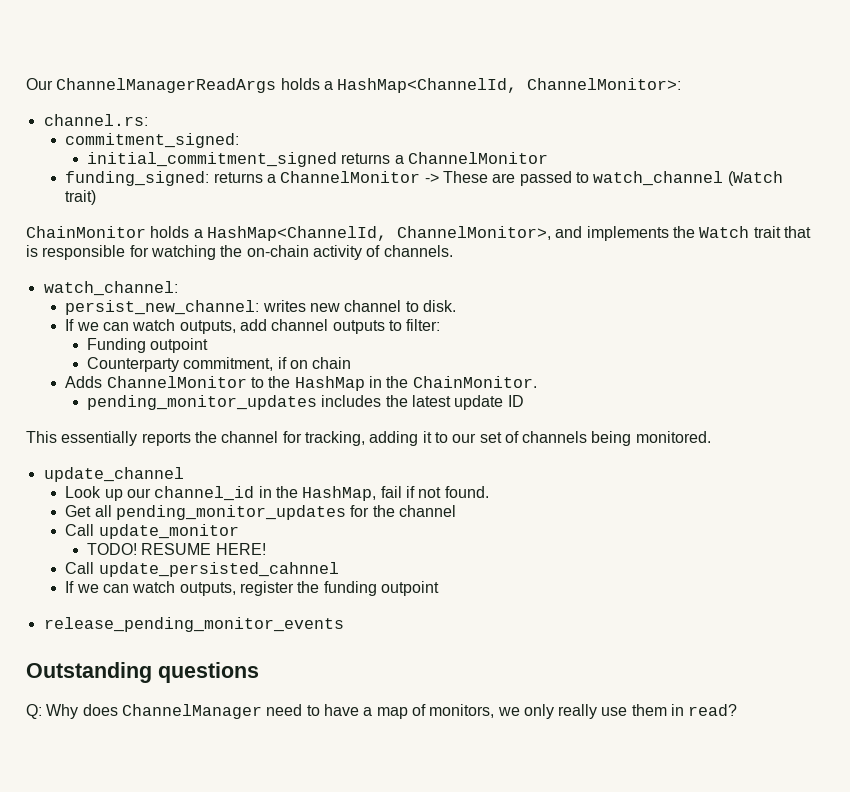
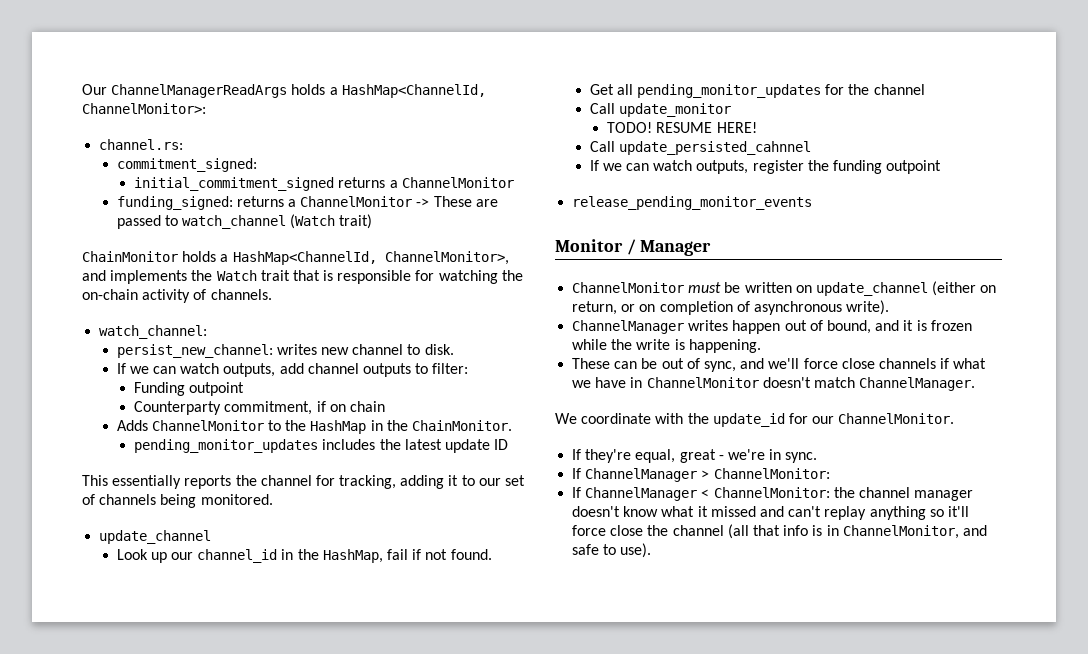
[26,662,259,683] [26,704,738,719] Outstanding questions // Q: Why does ChannelManager need to have a map of monitors, we only really use them in read? -> [555,239,712,256] [572,281,997,296] [572,300,890,315] [572,320,972,334] [572,339,761,353] [572,358,987,372] [572,377,976,391] [555,413,955,427] [572,449,818,463] [572,468,830,482] [572,487,974,501] [572,506,969,520] [572,524,987,539] [572,543,652,558] Monitor / Manager // ChannelMonitor must be written on update_channel (either on return, or on completion of asynchronous write). // ChannelManager writes happen out of bound, and it is frozen while the write is happening. // These can be out of sync, and we'll force close channels if what we have in ChannelMonitor doesn't match ChannelManager. // We coordinate with the update_id for our ChannelMonitor. // If they're equal, great - we're in sync. // If ChannelManager > ChannelMonitor: // If ChannelManager < ChannelMonitor: the channel manager doesn't know what it missed and can't replay anything so it'll force close the channel (all that info is in ChannelMonitor, and safe to use).

